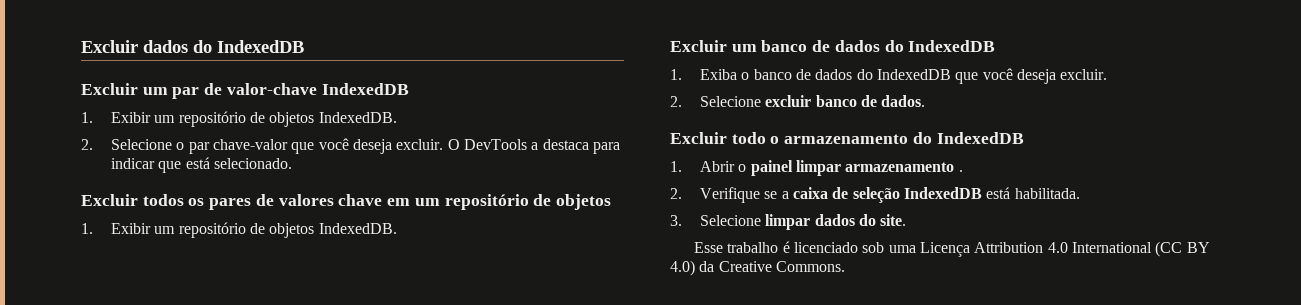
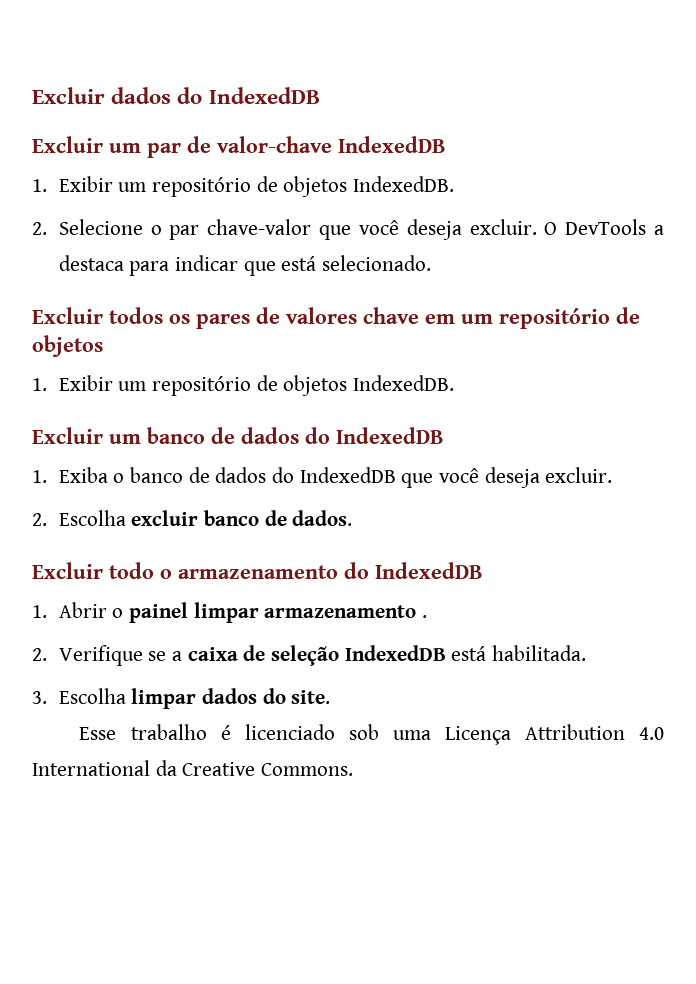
[700,96,762,107] Selecione -> [58,510,126,526] Escolha
[700,215,762,226] Selecione -> [58,688,126,704] Escolha
[1155,241,1210,257] [670,260,695,276] (CC BY 4.0) -> (150, 768) none

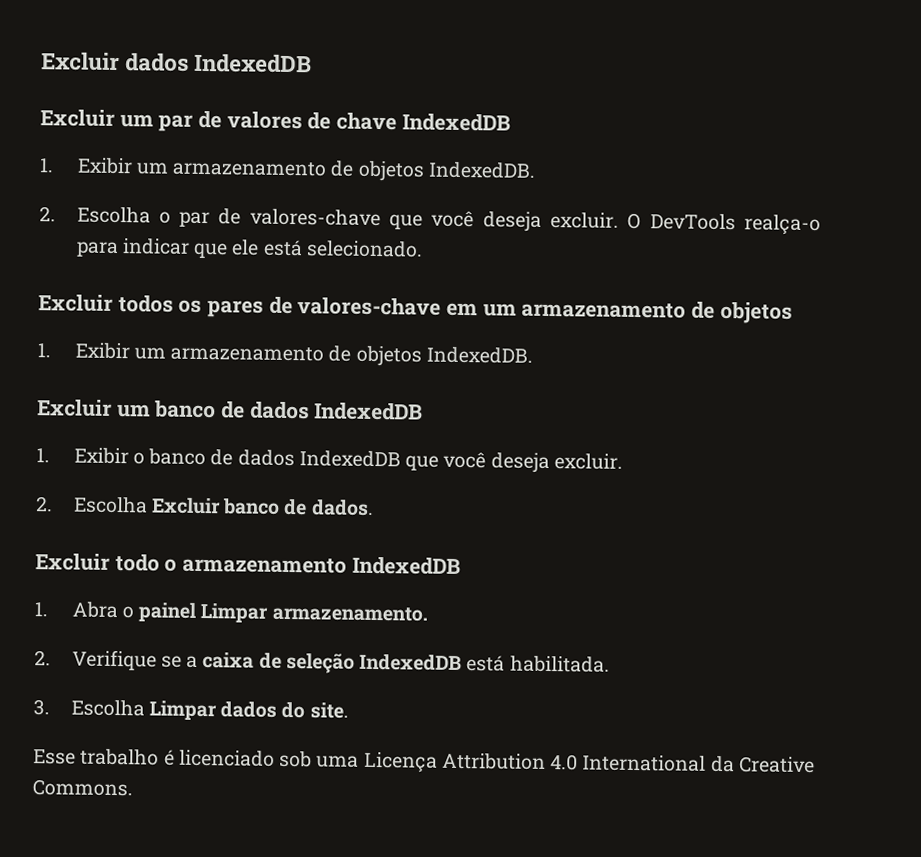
[177,87,203,104] do -> (190, 62) none
[217,136,332,153] valor-chave -> [226,111,398,131] valores de chave
[152,177,252,197] repositório -> [172,160,328,177] armazenamento
[58,219,143,235] Selecione -> [76,206,151,224] Escolha
[207,219,312,235] chave-valor -> [218,208,381,227] de valores-chave
[653,225,664,235] [58,255,124,271] a destaca -> [744,214,822,236] realça-o
(276, 268) none -> [231,239,260,256] ele
[286,307,419,324] valores chave -> [297,297,442,316] valores-chave
[499,308,610,329] repositório -> [521,301,687,319] armazenamento
[152,376,252,396] repositório -> [170,345,325,362] armazenamento
[305,427,444,444] [32,467,108,483] do IndexedDB // 1. Exiba -> [314,402,424,421] [36,447,129,465] IndexedDB // 1. Exibir
[272,467,295,483] do -> (295, 458) none
[131,510,199,526] excluir -> [151,497,221,515] Excluir
[344,562,483,579] [32,602,107,618] do IndexedDB // 1. Abrir -> [351,556,461,576] [34,601,118,619] IndexedDB // 1. Abra
[193,602,428,623] limpar armazenamento . -> [200,603,428,623] Limpar armazenamento.
[131,688,197,709] limpar -> [148,700,217,721] Limpar

